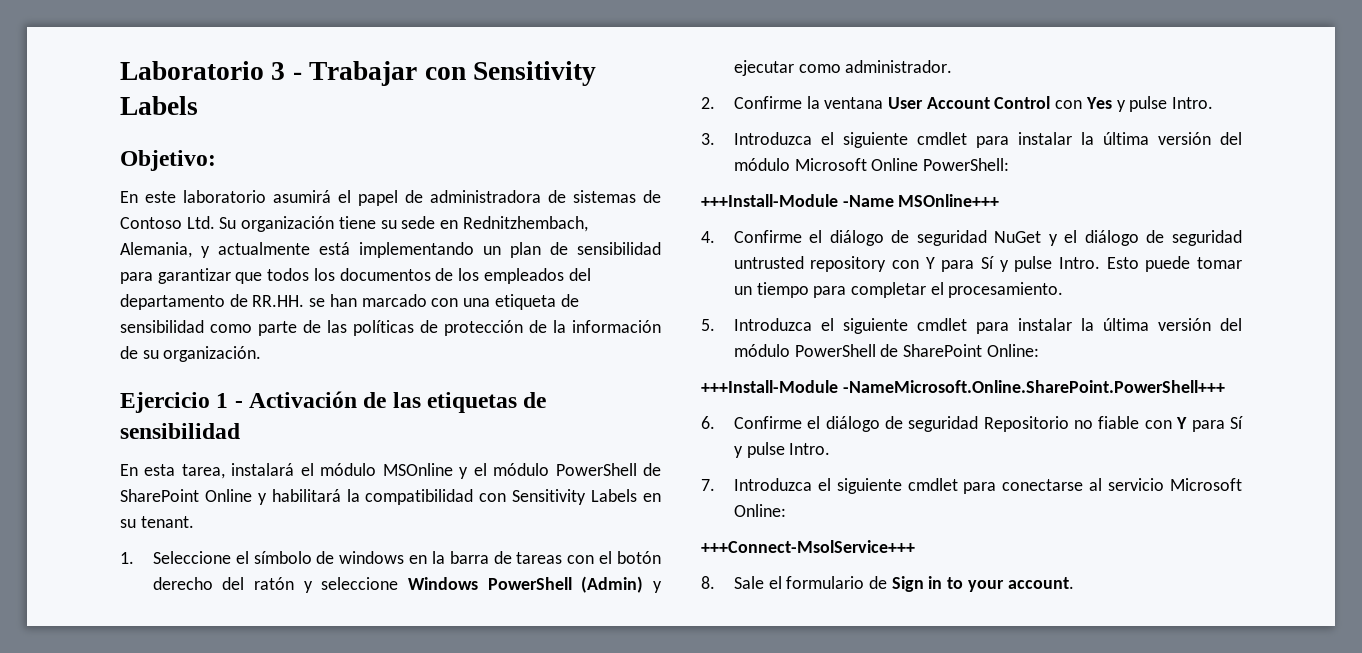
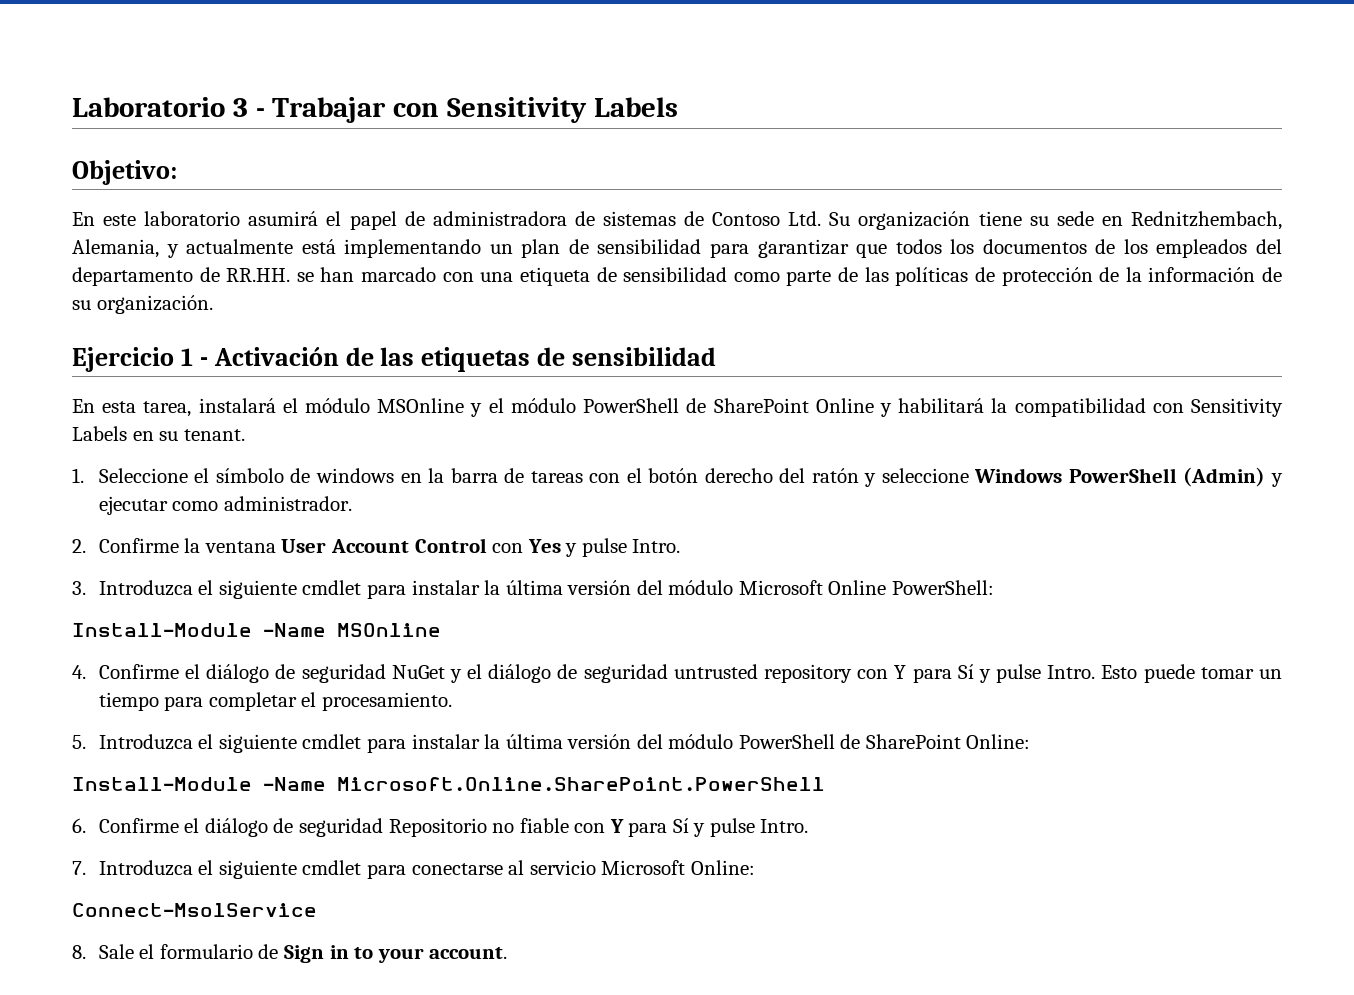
[701,194,1000,207] +++Install-Module -Name MSOnline+++ -> [72,623,441,637] Install-Module -Name MSOnline
[701,380,1225,393] +++Install-Module -NameMicrosoft.Online.SharePoint.PowerShell+++ -> [72,777,825,791] Install-Module -Name Microsoft.Online.SharePoint.PowerShell
[701,540,915,553] +++Connect-MsolService+++ -> [72,903,317,917] Connect-MsolService

